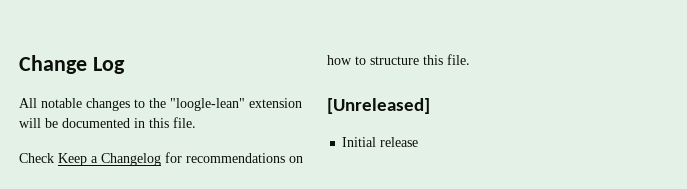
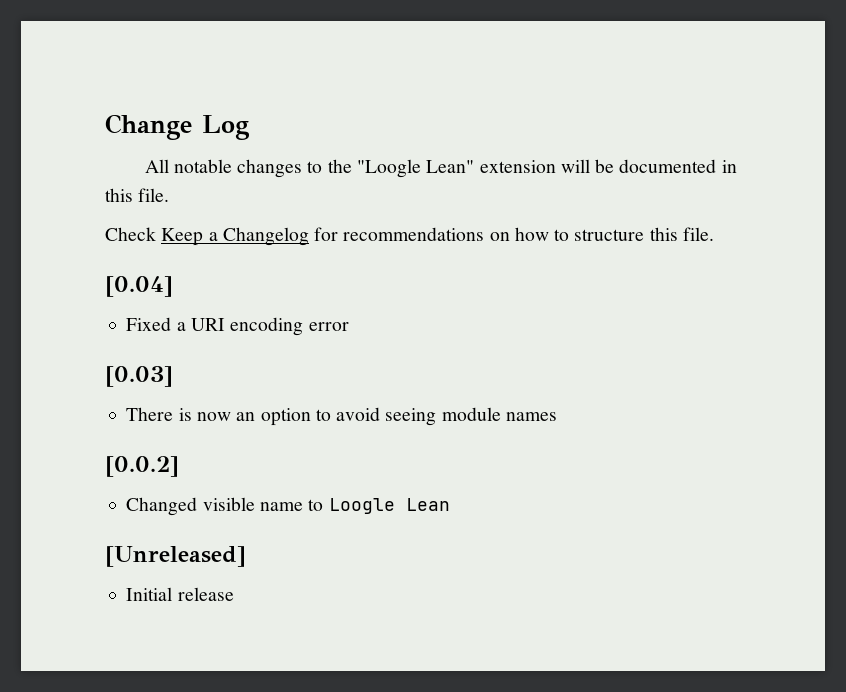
[170,98,245,111] "loogle-lean" -> [357,159,475,178] "Loogle Lean"
(470, 59) none -> [105,276,173,297] [126,317,349,336] [105,366,173,387] [126,407,557,426] [105,456,179,477] [126,497,450,516] // [0.04] // Fixed a URI encoding error // [0.03] // There is now an option to avoid seeing module names // [0.0.2] // Changed visible name to Loogle Lean

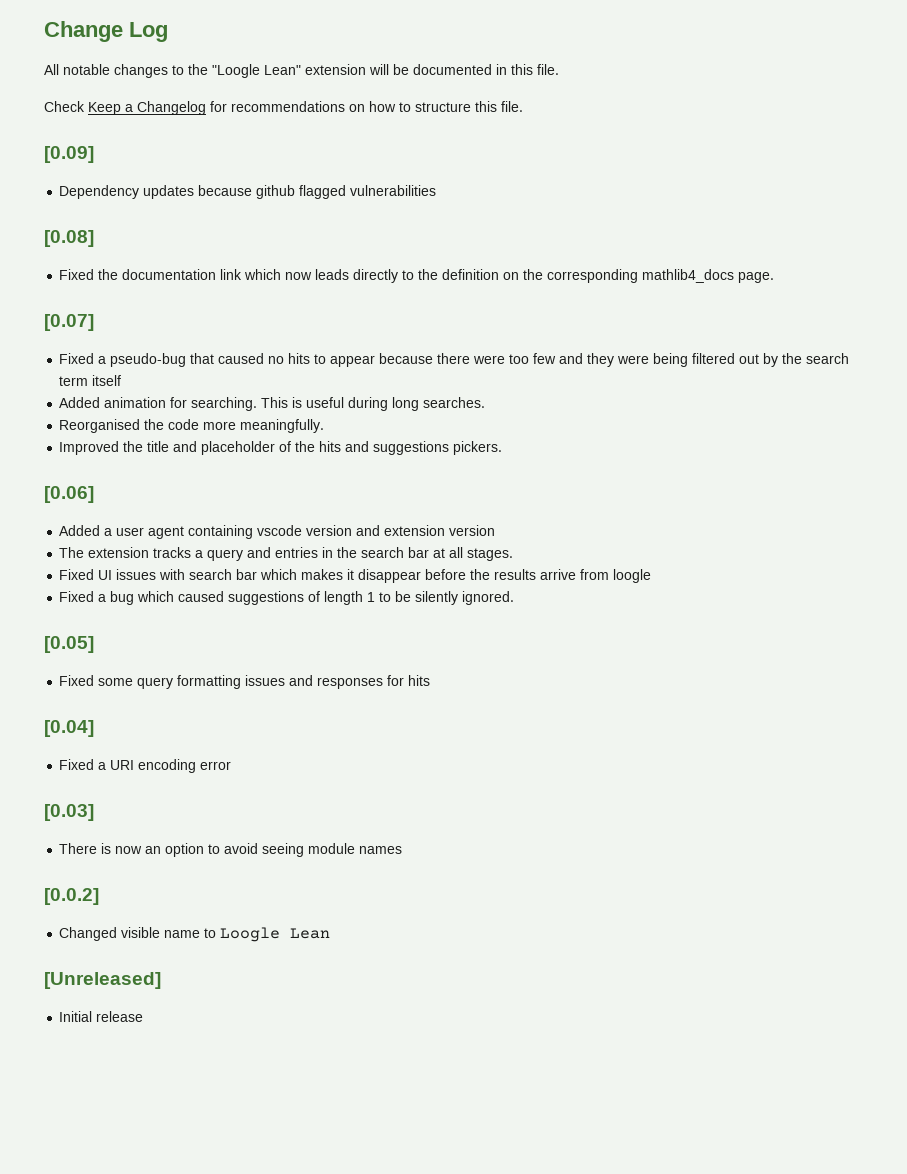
(714, 234) none -> [44,146,94,163] [59,185,437,199] [44,230,94,247] [59,269,775,283] [44,314,94,331] [59,353,850,367] [59,375,122,386] [59,397,486,411] [59,419,325,433] [59,441,503,455] [44,486,94,503] [59,525,496,539] [59,547,514,561] [59,569,652,583] [59,591,515,605] [44,636,94,653] [59,675,431,689] // [0.09] // Dependency updates because github flagged vulnerabilities // [0.08] // Fixed the documentation link which now leads directly to the definition on the corresponding mathlib4_docs page. // [0.07] // Fixed a pseudo-bug that caused no hits to appear because there were too few and they were being filtered out by the search term itself // Added animation for searching. This is useful during long searches. // Reorganised the code more meaningfully. // Improved the title and placeholder of the hits and suggestions pickers. // [0.06] // Added a user agent containing vscode version and extension version // The extension tracks a query and entries in the search bar at all stages. // Fixed UI issues with search bar which makes it disappear before the results arrive from loogle // Fixed a bug which caused suggestions of length 1 to be silently ignored. // [0.05] // Fixed some query formatting issues and responses for hits

